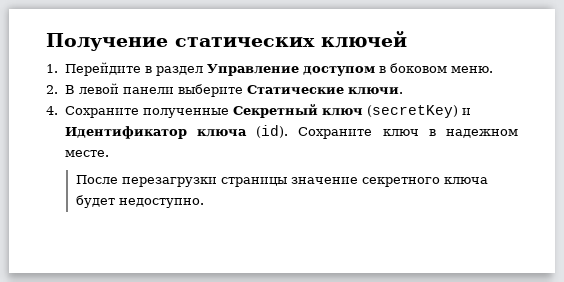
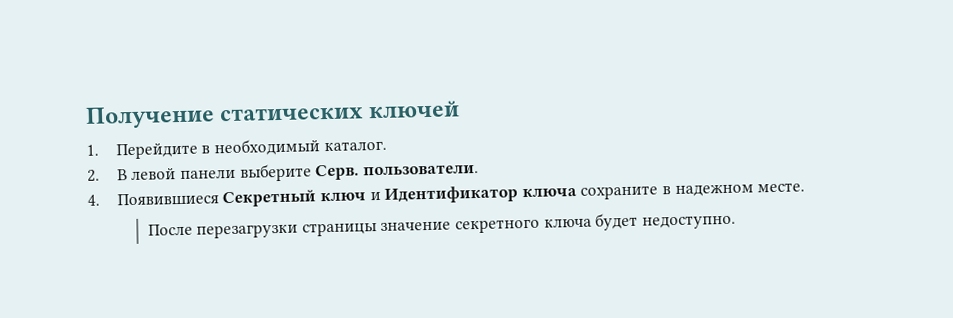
[155,63,493,76] раздел Управление доступом в боковом меню. -> [214,138,387,157] необходимый каталог.
[246,85,403,95] Статические ключи. -> [315,163,479,181] Серв. пользователи.
[64,106,229,118] Сохраните полученные -> [116,192,219,207] Появившиеся
[366,105,458,118] (secretKey) -> (367, 197) none
[256,125,419,139] (id). Сохраните ключ -> [580,185,659,200] сохраните

